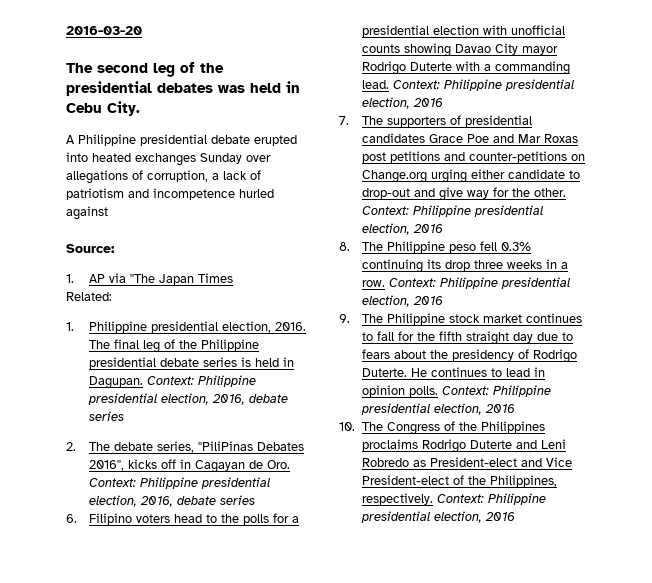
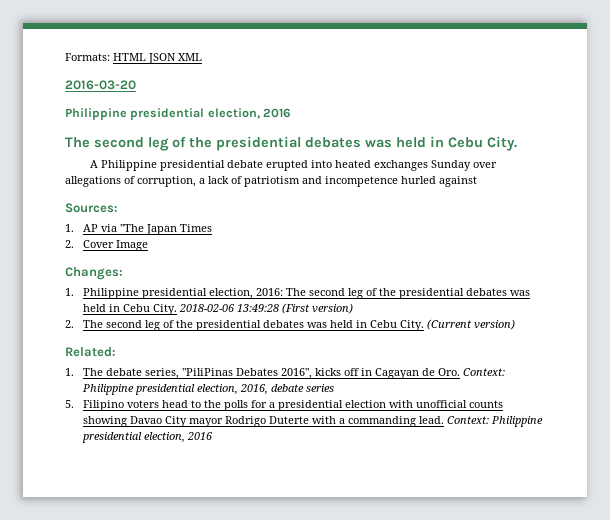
[66,26,142,35] 2016-03-20 -> [65,53,202,64] [65,80,136,90] [65,108,292,120] Formats: HTML JSON XML // 2016-03-20 // Philippine presidential election, 2016
[66,244,115,253] Source: -> [65,203,118,213] Sources:
[66,292,112,301] Related: -> [65,240,148,251] [65,267,123,280] 2. Cover Image // Changes:
[274,322,306,331] [88,339,259,353] [88,357,294,369] [88,375,256,389] [87,393,288,405] [88,411,124,421] [66,441,304,453] [88,460,124,471] 2016. The final leg of the Philippine presidential debate series is held in Dagupan. Context: Philippine presidential election, 2016, debate series // 2. The debate series, ''PiliPinas Debates 2016'', -> [255,288,530,299] [82,303,353,315] [65,319,515,331] [65,347,116,357] [65,368,312,379] 2016: The second leg of the presidential debates was held in Cebu City. 2018-02-06 13:49:28 (First version) // 2. The second leg of the presidential debates was held in Cebu City. (Current version) // Related: // 1. The debate series, "PiliPinas Debates 2016",
[66,514,77,523] 6. -> [65,400,74,408] 5.
[339,115,532,127] [361,133,578,143] [361,151,585,163] [361,169,580,183] [361,187,566,201] [361,205,544,217] [361,223,443,235] [339,241,531,253] [361,259,568,273] [361,277,571,289] [361,295,443,307] [339,313,582,325] [361,331,573,345] [361,349,577,363] [361,367,545,377] [361,385,551,397] [360,403,515,415] [339,421,545,435] [361,439,566,453] [361,457,572,467] [361,475,557,487] [361,493,546,505] [360,511,515,523] // 7. The supporters of presidential candidates Grace Poe and Mar Roxas post petitions and counter-petitions on Change.org urging either candidate to drop-out and give way for the other. Context: Philippine presidential election, 2016 // 8. The Philippine peso fell 0.3% continuing its drop three weeks in a row. Context: Philippine presidential election, 2016 // 9. The Philippine stock market continues to fall for the fifth straight day due to fears about the presidency of Rodrigo Duterte. He continues to lead in opinion polls. Context: Philippine presidential election, 2016 // 10. The Congress of the Philippines proclaims Rodrigo Duterte and Leni Robredo as President-elect and Vice President-elect of the Philippines, respectively. Context: Philippine presidential election, 2016 -> (213, 436) none

